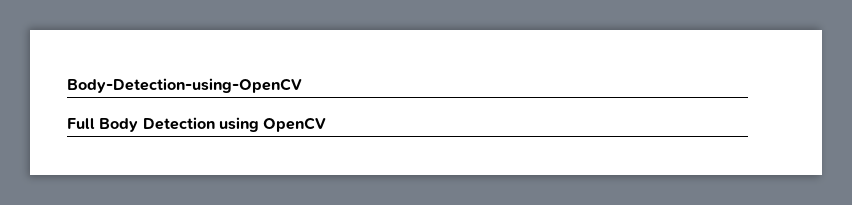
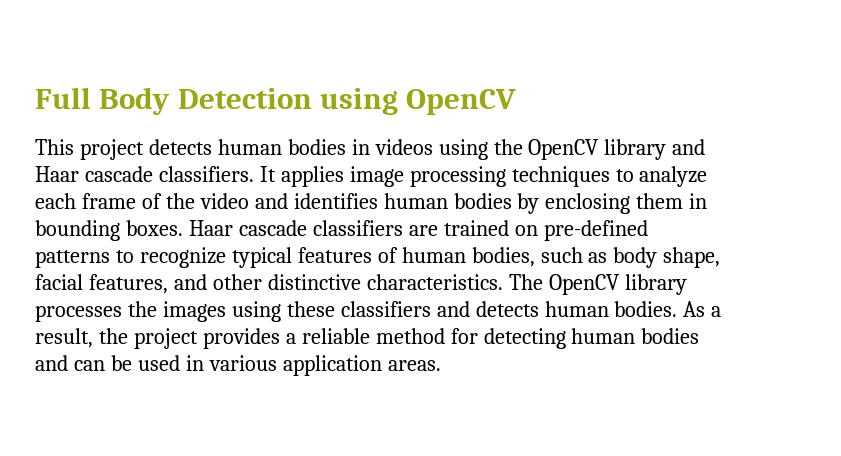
[67,78,302,93] Body-Detection-using-OpenCV // -> (35, 98) none
(327, 124) none -> [35,139,706,160] [35,166,708,187] [35,193,708,214] [35,220,648,241] [35,247,721,268] [35,274,687,295] [35,301,722,322] [35,328,700,349] [35,355,441,376] // This project detects human bodies in videos using the OpenCV library and Haar cascade classifiers. It applies image processing techniques to analyze each frame of the video and identifies human bodies by enclosing them in bounding boxes. Haar cascade classifiers are trained on pre-defined patterns to recognize typical features of human bodies, such as body shape, facial features, and other distinctive characteristics. The OpenCV library processes the images using these classifiers and detects human bodies. As a result, the project provides a reliable method for detecting human bodies and can be used in various application areas.

